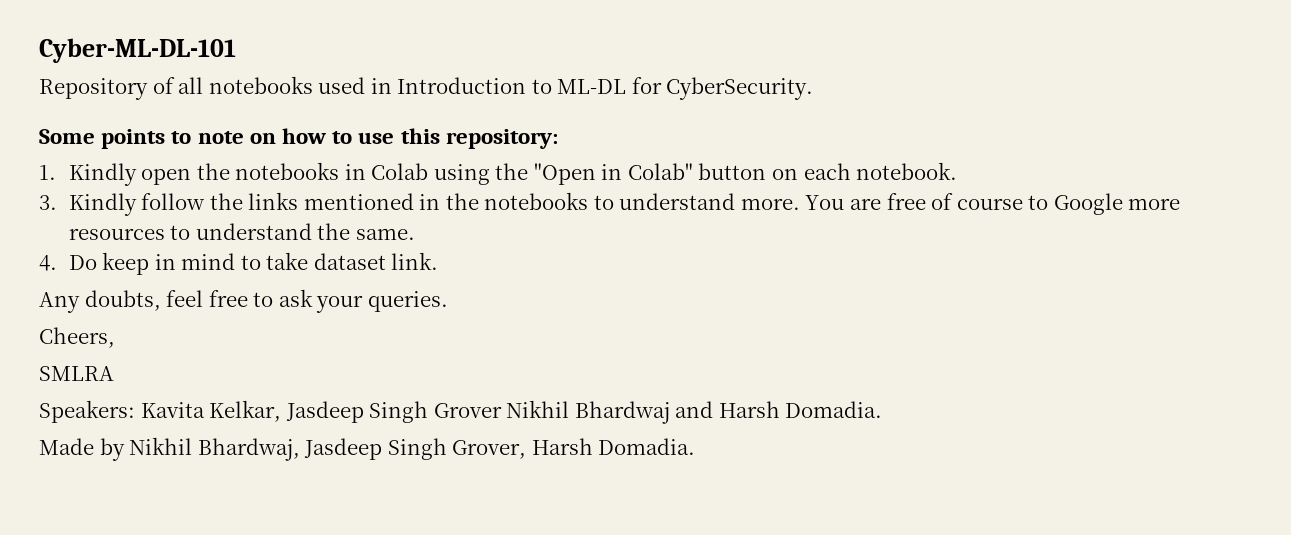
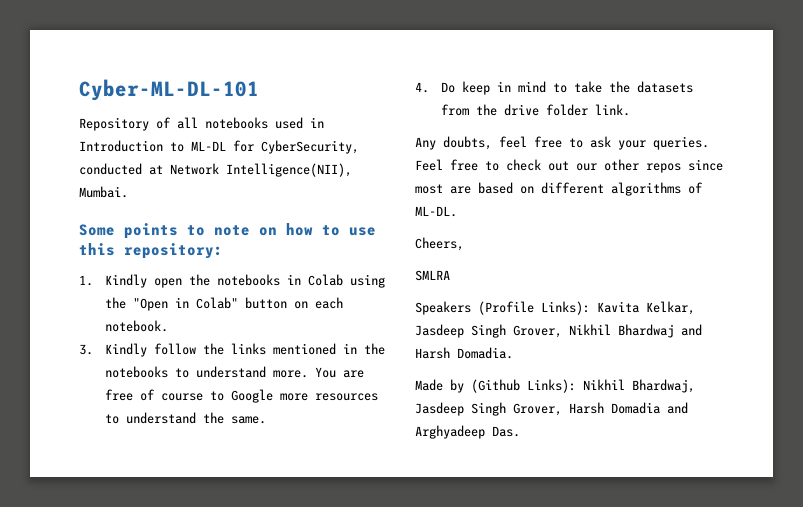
[666,77,814,100] CyberSecurity. -> [261,140,359,154] [79,163,352,177] [79,186,128,198] CyberSecurity, conducted at Network Intelligence(NII), Mumbai.
[313,253,386,270] dataset -> [608,81,693,93] [440,104,588,116] the datasets from the drive folder
(448, 301) none -> [415,159,723,173] [415,182,703,196] [415,206,457,217] Feel free to check out our other repos since most are based on different algorithms of ML-DL.
[39,400,135,423] Speakers: -> [415,301,590,315] Speakers (Profile Links):
[433,403,502,418] Grover -> [513,325,562,338] Grover,
(125, 449) none -> [471,379,576,393] (Github Links):
[598,438,696,455] Domadia. -> [611,402,688,414] [415,425,520,439] Domadia and Arghyadeep Das.

